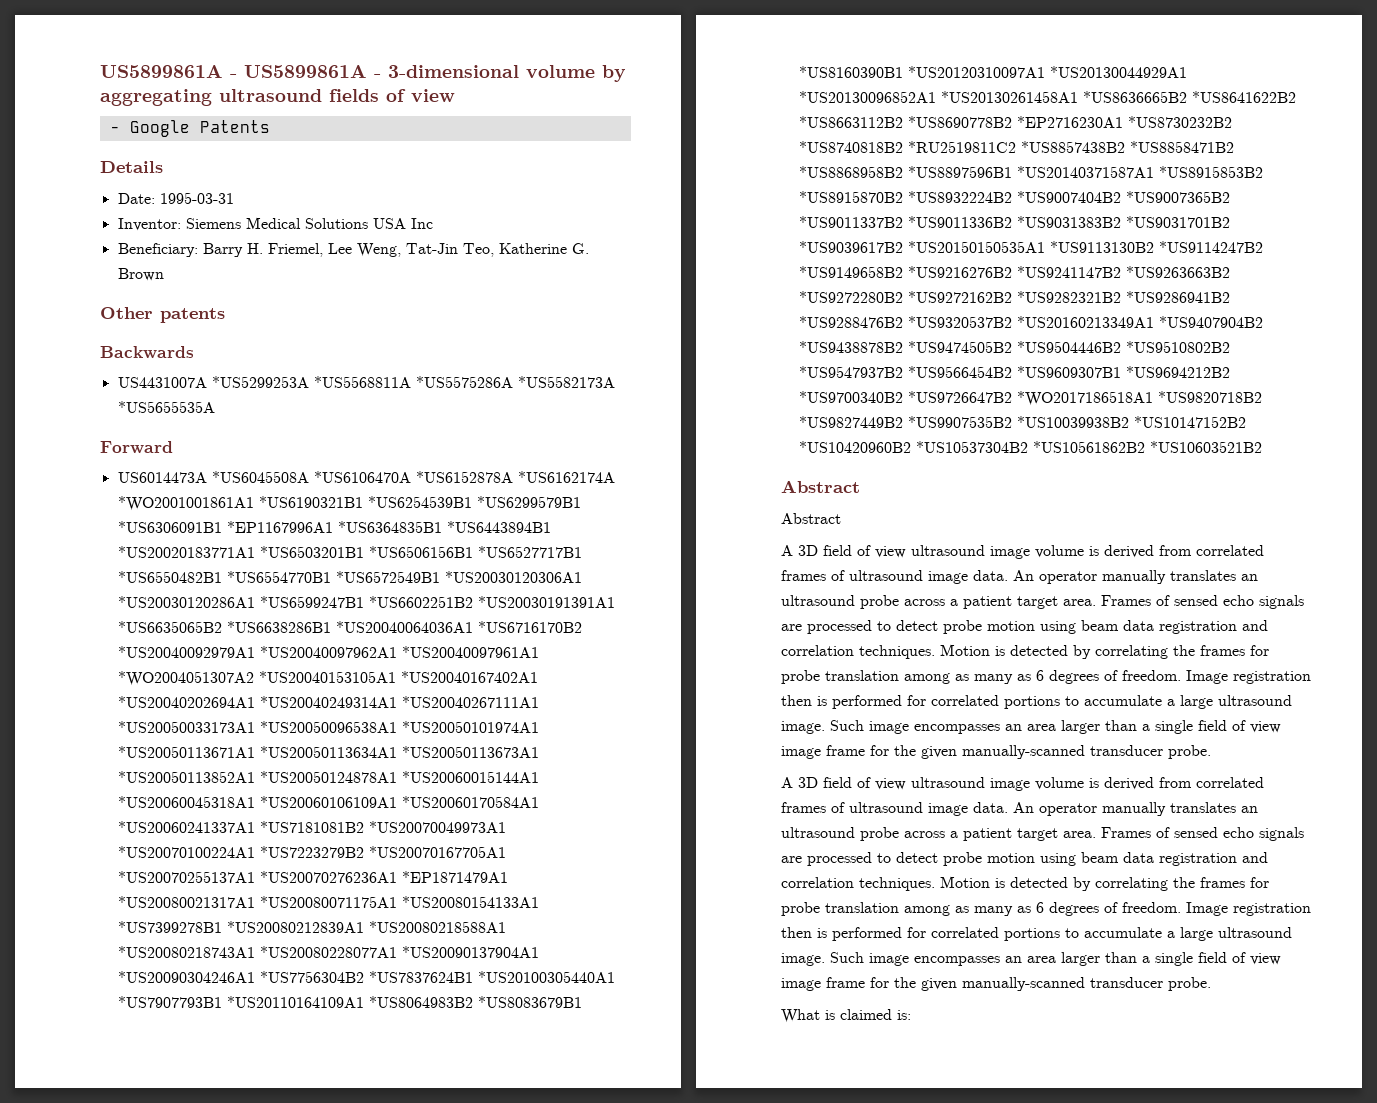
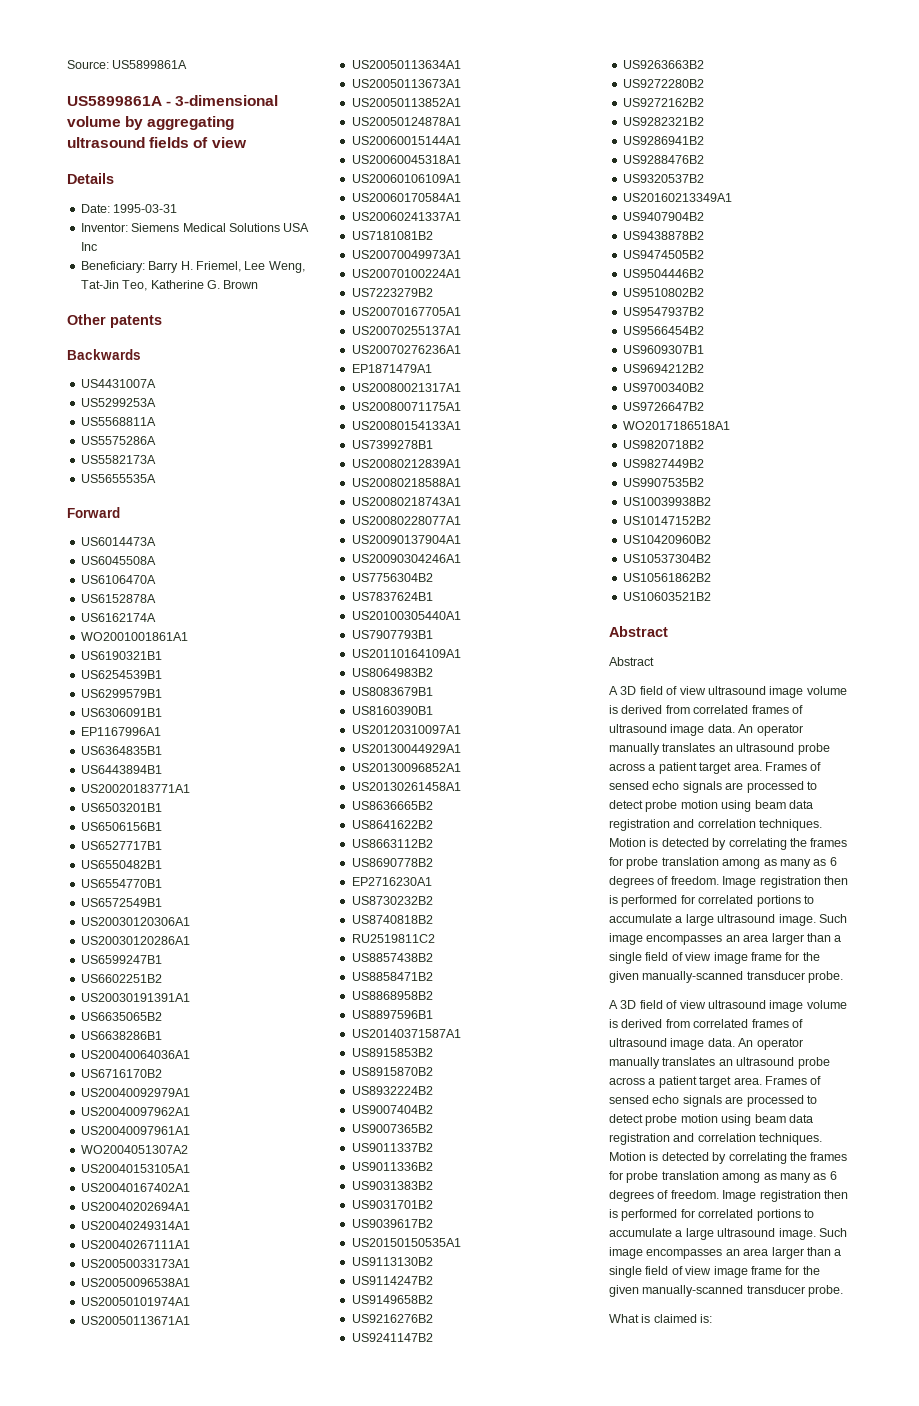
[100,65,237,78] US5899861A - -> [67,60,188,69] Source: US5899861A //
[109,120,270,137] // - Google Patents -> (247, 142) none
[211,376,615,388] [117,401,215,413] [100,441,173,454] [117,471,615,483] [117,496,581,511] [117,521,551,533] [117,546,582,558] [117,571,582,583] [117,596,615,608] [117,621,582,633] [117,646,539,658] [117,671,538,686] [117,696,539,708] [117,721,539,733] [117,746,539,758] [117,771,539,783] [117,796,539,808] [117,821,506,833] [117,846,506,858] [117,871,508,883] [117,896,539,908] [117,921,506,933] [117,946,539,958] [117,971,615,983] [117,996,582,1008] [798,66,1187,78] [798,91,1296,103] [798,116,1232,128] [798,141,1234,153] [798,166,1263,178] [798,191,1230,203] [798,216,1230,228] [798,241,1263,253] [798,266,1230,278] [798,291,1230,303] [798,316,1263,328] [798,341,1230,353] [798,366,1230,378] [798,391,1262,406] [798,416,1246,428] [798,441,1262,453] *US5299253A *US5568811A *US5575286A *US5582173A *US5655535A // Forward // US6014473A *US6045508A *US6106470A *US6152878A *US6162174A *WO2001001861A1 *US6190321B1 *US6254539B1 *US6299579B1 *US6306091B1 *EP1167996A1 *US6364835B1 *US6443894B1 *US20020183771A1 *US6503201B1 *US6506156B1 *US6527717B1 *US6550482B1 *US6554770B1 *US6572549B1 *US20030120306A1 *US20030120286A1 *US6599247B1 *US6602251B2 *US20030191391A1 *US6635065B2 *US6638286B1 *US20040064036A1 *US6716170B2 *US20040092979A1 *US20040097962A1 *US20040097961A1 *WO2004051307A2 *US20040153105A1 *US20040167402A1 *US20040202694A1 *US20040249314A1 *US20040267111A1 *US20050033173A1 *US20050096538A1 *US20050101974A1 *US20050113671A1 *US20050113634A1 *US20050113673A1 *US20050113852A1 *US20050124878A1 *US20060015144A1 *US20060045318A1 *US20060106109A1 *US20060170584A1 *US20060241337A1 *US7181081B2 *US20070049973A1 *US20070100224A1 *US7223279B2 *US20070167705A1 *US20070255137A1 *US20070276236A1 *EP1871479A1 *US20080021317A1 *US20080071175A1 *US20080154133A1 *US7399278B1 *US20080212839A1 *US20080218588A1 *US20080218743A1 *US20080228077A1 *US20090137904A1 *US20090304246A1 *US7756304B2 *US7837624B1 *US20100305440A1 *US7907793B1 *US20110164109A1 *US8064983B2 *US8083679B1 *US8160390B1 *US20120310097A1 *US20130044929A1 *US20130096852A1 *US20130261458A1 *US8636665B2 *US8641622B2 *US8663112B2 *US8690778B2 *EP2716230A1 *US8730232B2 *US8740818B2 *RU2519811C2 *US8857438B2 *US8858471B2 *US8868958B2 *US8897596B1 *US20140371587A1 *US8915853B2 *US8915870B2 *US8932224B2 *US9007404B2 *US9007365B2 *US9011337B2 *US9011336B2 *US9031383B2 *US9031701B2 *US9039617B2 *US20150150535A1 *US9113130B2 *US9114247B2 *US9149658B2 *US9216276B2 *US9241147B2 *US9263663B2 *US9272280B2 *US9272162B2 *US9282321B2 *US9286941B2 *US9288476B2 *US9320537B2 *US20160213349A1 *US9407904B2 *US9438878B2 *US9474505B2 *US9504446B2 *US9510802B2 *US9547937B2 *US9566454B2 *US9609307B1 *US9694212B2 *US9700340B2 *US9726647B2 *WO2017186518A1 *US9820718B2 *US9827449B2 *US9907535B2 *US10039938B2 *US10147152B2 *US10420960B2 *US10537304B2 *US10561862B2 *US10603521B2 -> [80,398,156,407] [80,417,156,426] [80,436,156,445] [80,455,156,464] [80,474,156,483] [67,507,120,518] [80,537,156,546] [80,556,156,565] [80,575,156,584] [80,594,156,603] [80,613,156,622] [80,632,188,641] [80,651,162,660] [80,670,162,679] [80,689,162,698] [80,708,162,717] [80,727,161,736] [80,746,162,755] [80,765,162,774] [80,784,190,793] [80,803,162,812] [80,822,162,831] [80,841,162,850] [80,860,162,869] [80,879,162,888] [80,898,162,907] [80,917,190,926] [80,936,190,945] [80,955,162,964] [80,974,162,983] [80,993,190,1002] [80,1012,162,1021] [80,1031,162,1040] [80,1050,190,1059] [80,1069,162,1078] [80,1088,190,1097] [80,1107,190,1116] [80,1126,190,1135] [80,1145,188,1154] [80,1164,190,1173] [80,1183,190,1192] [80,1202,190,1211] [80,1221,190,1230] [80,1240,190,1249] [80,1259,190,1268] [80,1278,190,1287] [80,1297,190,1306] [80,1316,190,1325] [351,60,461,69] [351,79,461,88] [351,98,461,107] [351,117,461,126] [351,136,461,145] [351,155,461,164] [351,174,461,183] [351,193,461,202] [351,212,461,221] [351,231,433,240] [351,250,461,259] [351,269,461,278] [351,288,433,297] [351,307,461,316] [351,326,461,335] [351,345,461,354] [351,364,432,373] [351,383,461,392] [351,402,461,411] [351,421,461,430] [351,440,433,449] [351,459,461,468] [351,478,461,487] [351,497,461,506] [351,516,461,525] [351,535,461,544] [351,554,461,563] [351,573,433,582] [351,592,433,601] [351,611,461,620] [351,630,433,639] [351,649,461,658] [351,668,433,677] [351,687,433,696] [351,706,433,715] [351,725,461,734] [351,744,461,753] [351,763,461,772] [351,782,461,791] [351,801,433,810] [351,820,433,829] [351,839,433,848] [351,858,433,867] [351,877,432,886] [351,896,433,905] [351,915,433,924] [351,934,435,943] [351,953,433,962] [351,972,433,981] [351,991,433,1000] [351,1010,433,1019] [351,1029,461,1038] [351,1048,433,1057] [351,1067,433,1076] [351,1086,433,1095] [351,1105,433,1114] [351,1124,433,1133] [351,1143,433,1152] [351,1162,433,1171] [351,1181,433,1190] [351,1200,433,1209] [351,1219,433,1228] [351,1238,461,1247] [351,1257,433,1266] [351,1276,433,1285] [351,1295,433,1304] [351,1314,433,1323] [351,1333,433,1342] [622,60,704,69] [622,79,704,88] [622,98,704,107] [622,117,704,126] [622,136,704,145] [622,155,704,164] [622,174,704,183] [622,193,732,202] [622,212,704,221] [622,231,704,240] [622,250,704,259] [622,269,704,278] [622,288,704,297] [622,307,704,316] [622,326,704,335] [622,345,704,354] [622,364,704,373] [622,383,704,392] [622,402,704,411] [622,421,730,430] [622,440,704,449] [622,459,704,468] [622,478,704,487] [622,497,711,506] [622,516,711,525] [622,535,711,544] [622,554,711,563] [622,573,711,582] [622,592,711,601] // US5299253A // US5568811A // US5575286A // US5582173A // US5655535A // Forward // US6014473A // US6045508A // US6106470A // US6152878A // US6162174A // WO2001001861A1 // US6190321B1 // US6254539B1 // US6299579B1 // US6306091B1 // EP1167996A1 // US6364835B1 // US6443894B1 // US20020183771A1 // US6503201B1 // US6506156B1 // US6527717B1 // US6550482B1 // US6554770B1 // US6572549B1 // US20030120306A1 // US20030120286A1 // US6599247B1 // US6602251B2 // US20030191391A1 // US6635065B2 // US6638286B1 // US20040064036A1 // US6716170B2 // US20040092979A1 // US20040097962A1 // US20040097961A1 // WO2004051307A2 // US20040153105A1 // US20040167402A1 // US20040202694A1 // US20040249314A1 // US20040267111A1 // US20050033173A1 // US20050096538A1 // US20050101974A1 // US20050113671A1 // US20050113634A1 // US20050113673A1 // US20050113852A1 // US20050124878A1 // US20060015144A1 // US20060045318A1 // US20060106109A1 // US20060170584A1 // US20060241337A1 // US7181081B2 // US20070049973A1 // US20070100224A1 // US7223279B2 // US20070167705A1 // US20070255137A1 // US20070276236A1 // EP1871479A1 // US20080021317A1 // US20080071175A1 // US20080154133A1 // US7399278B1 // US20080212839A1 // US20080218588A1 // US20080218743A1 // US20080228077A1 // US20090137904A1 // US20090304246A1 // US7756304B2 // US7837624B1 // US20100305440A1 // US7907793B1 // US20110164109A1 // US8064983B2 // US8083679B1 // US8160390B1 // US20120310097A1 // US20130044929A1 // US20130096852A1 // US20130261458A1 // US8636665B2 // US8641622B2 // US8663112B2 // US8690778B2 // EP2716230A1 // US8730232B2 // US8740818B2 // RU2519811C2 // US8857438B2 // US8858471B2 // US8868958B2 // US8897596B1 // US20140371587A1 // US8915853B2 // US8915870B2 // US8932224B2 // US9007404B2 // US9007365B2 // US9011337B2 // US9011336B2 // US9031383B2 // US9031701B2 // US9039617B2 // US20150150535A1 // US9113130B2 // US9114247B2 // US9149658B2 // US9216276B2 // US9241147B2 // US9263663B2 // US9272280B2 // US9272162B2 // US9282321B2 // US9286941B2 // US9288476B2 // US9320537B2 // US20160213349A1 // US9407904B2 // US9438878B2 // US9474505B2 // US9504446B2 // US9510802B2 // US9547937B2 // US9566454B2 // US9609307B1 // US9694212B2 // US9700340B2 // US9726647B2 // WO2017186518A1 // US9820718B2 // US9827449B2 // US9907535B2 // US10039938B2 // US10147152B2 // US10420960B2 // US10537304B2 // US10561862B2 // US10603521B2

